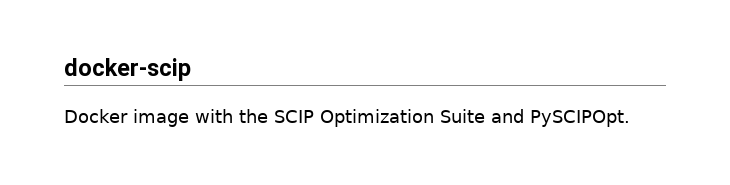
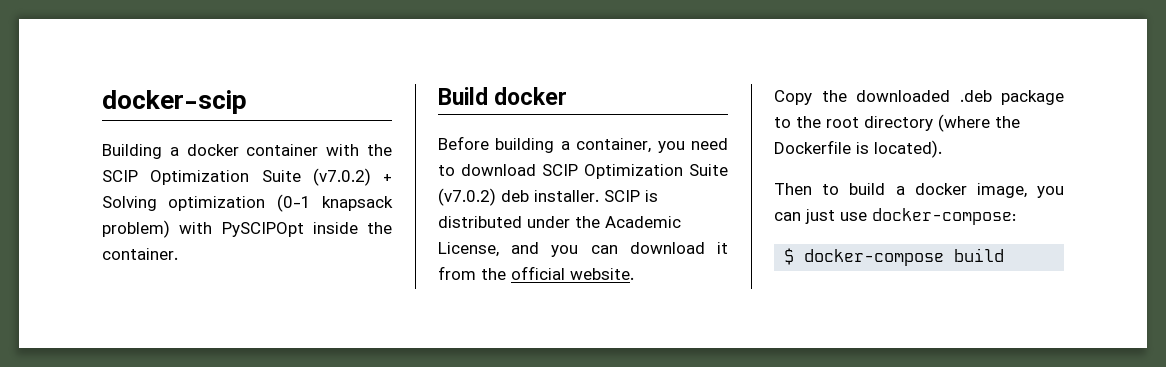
[64,109,189,127] Docker image -> [102,144,319,159] Building a docker container
[491,109,630,127] and PySCIPOpt. -> [312,168,392,186] [102,194,393,212] [102,220,392,238] [102,248,178,260] [438,87,568,105] [438,136,728,153] [438,164,728,179] [438,188,658,206] [438,216,681,228] [438,242,728,257] [438,266,634,280] [774,90,1064,105] [774,114,1020,132] [774,140,942,158] [774,183,1064,198] [774,208,1016,225] [784,248,1005,266] (v7.0.2) + Solving optimization (0-1 knapsack problem) with PySCIPOpt inside the container. // Build docker // Before building a container, you need to download SCIP Optimization Suite (v7.0.2) deb installer. SCIP is distributed under the Academic License, and you can download it from the official website. // Copy the downloaded .deb package to the root directory (where the Dockerfile is located). // Then to build a docker image, you can just use docker-compose: // $ docker-compose build

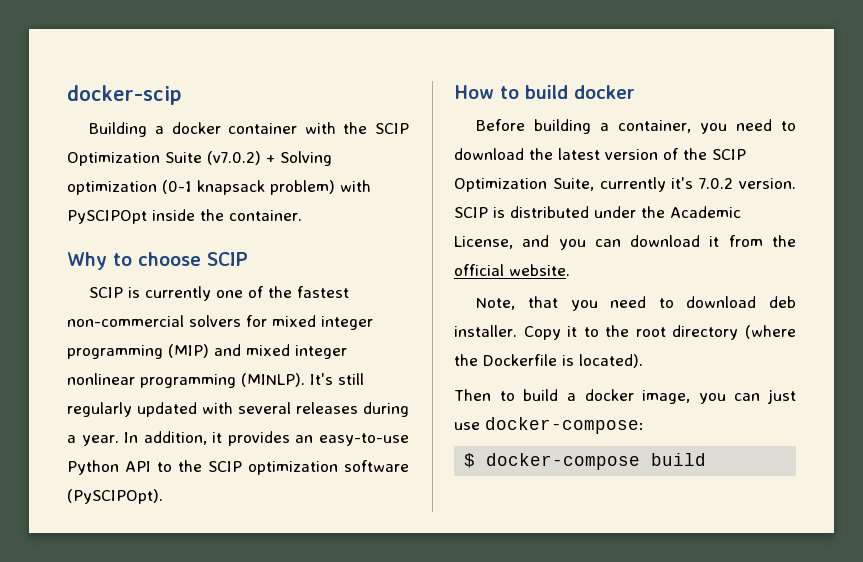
[438,87,488,105] Build -> [67,252,248,270] [89,286,350,301] [67,315,373,330] [67,344,347,359] [67,373,364,388] [67,402,409,417] [67,431,410,446] [67,460,409,475] [67,489,163,504] [454,85,568,99] Why to choose SCIP // SCIP is currently one of the fastest non-commercial solvers for mixed integer programming (MIP) and mixed integer nonlinear programming (MINLP). It's still regularly updated with several releases during a year. In addition, it provides an easy-to-use Python API to the SCIP optimization software (PySCIPOpt). // How to build
[542,164,728,179] [438,188,599,206] SCIP Optimization Suite (v7.0.2) deb installer. -> [529,148,746,160] [454,177,796,192] the latest version of the SCIP Optimization Suite, currently it's 7.0.2 version.
[774,90,1064,105] Copy the downloaded .deb package -> [476,296,796,311] [454,325,578,340] Note, that you need to download deb installer. Copy it

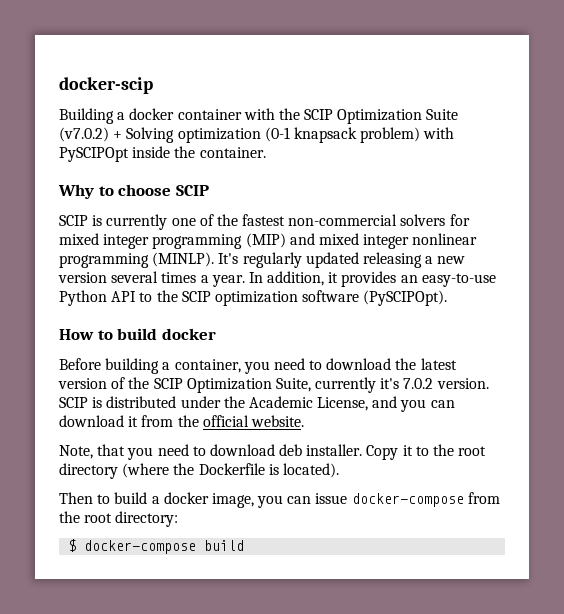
[338,373,364,385] still -> (239, 258) none
[202,402,409,417] with several releases during -> [362,252,466,268] [58,271,197,283] releasing a new version several times
[767,389,796,404] [454,417,644,434] just use docker-compose: -> [315,492,500,507] [59,511,179,527] issue docker-compose from the root directory:

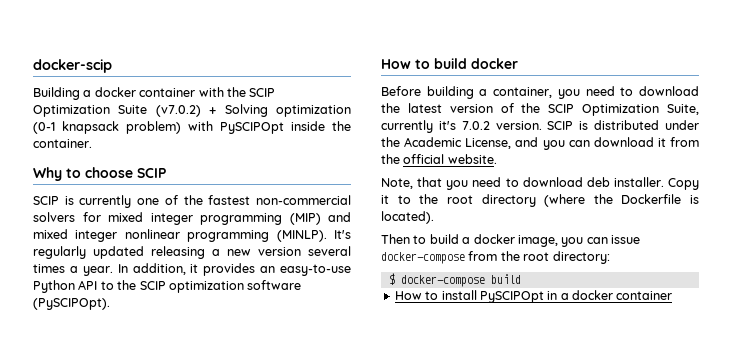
(245, 545) none -> [394,290,673,303] // How to install PySCIPOpt in a docker container

